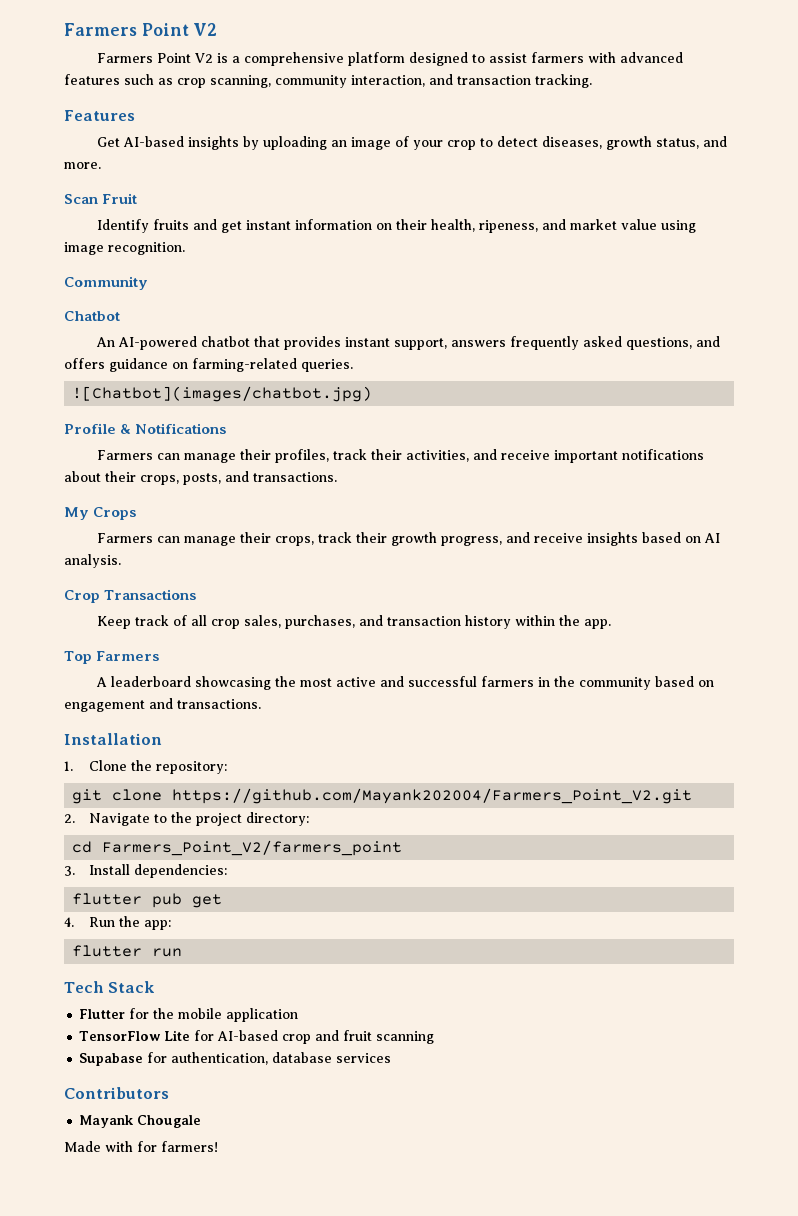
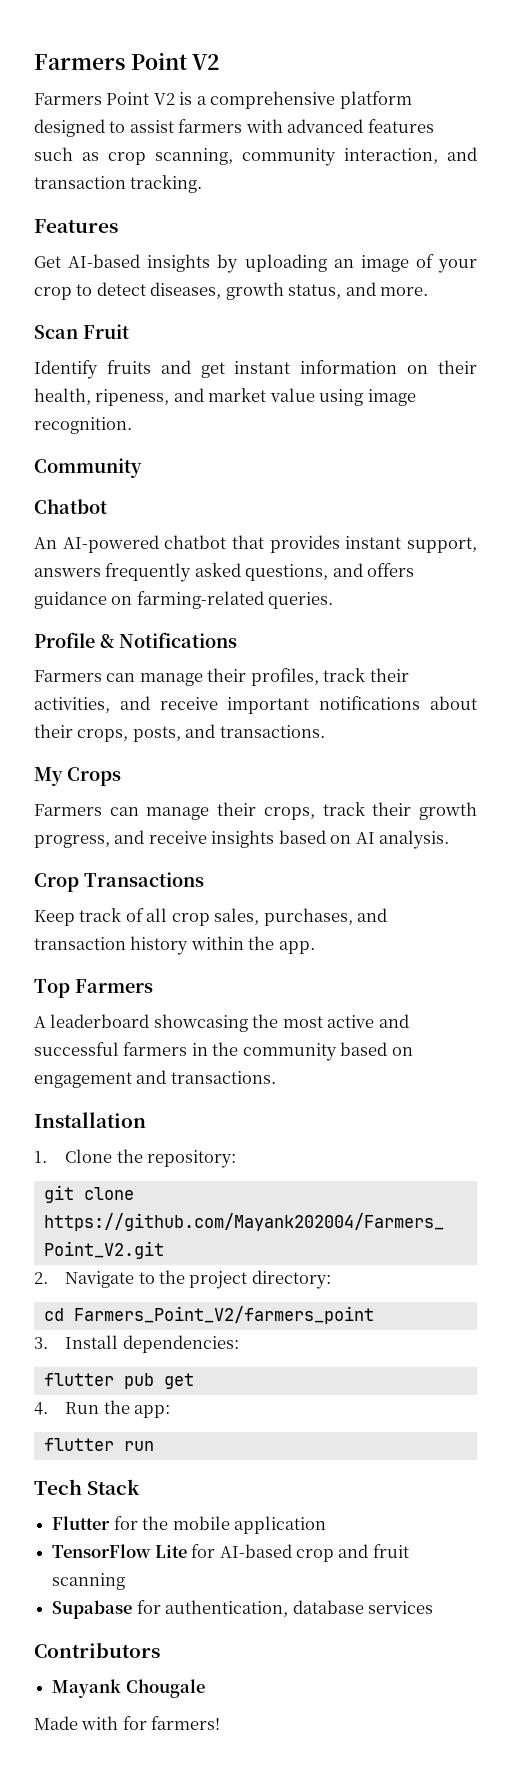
[72,386,373,402] // ![Chatbot](images/chatbot.jpg) -> (334, 600) none

